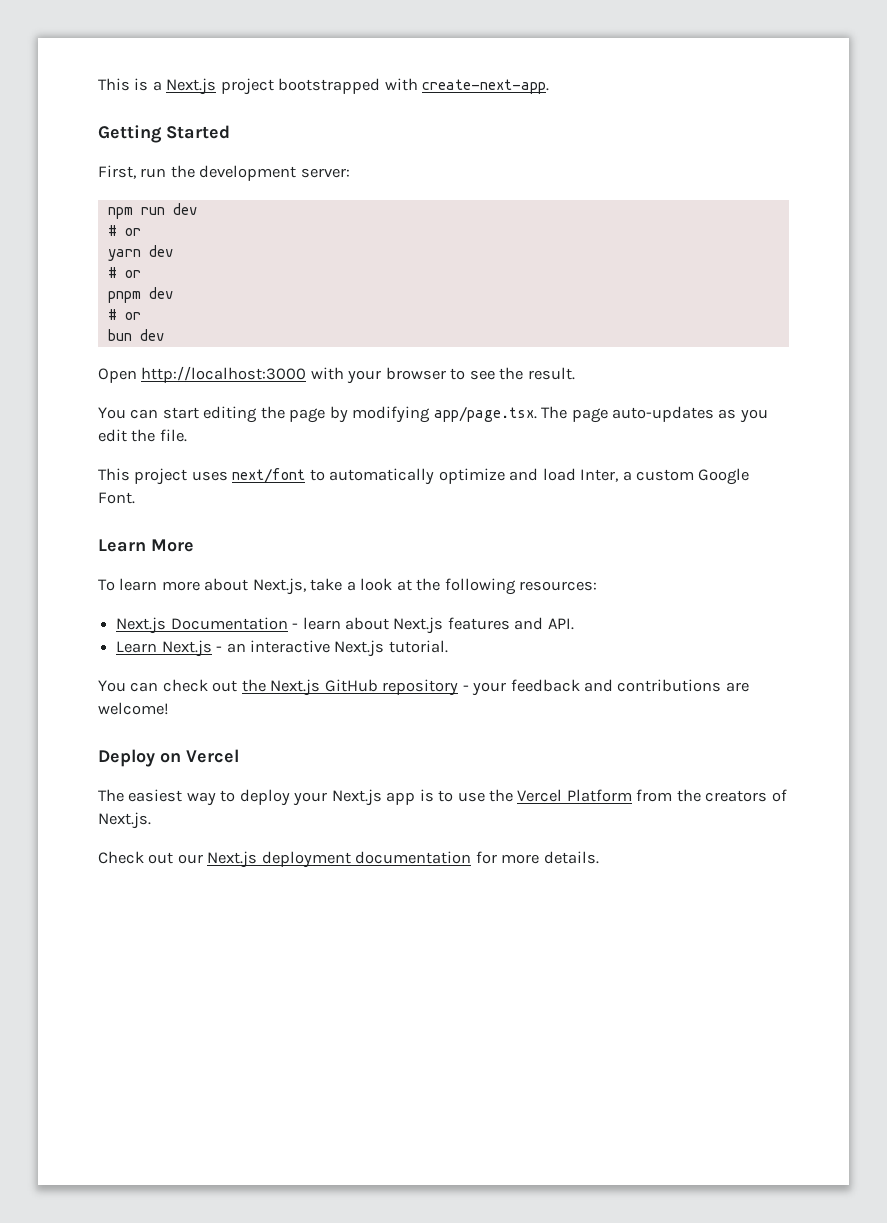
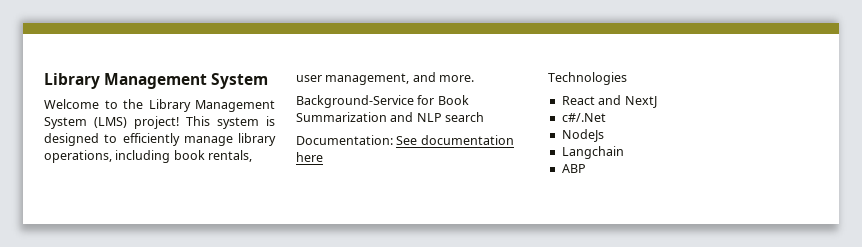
[98,78,550,95] [98,125,230,143] [98,165,350,181] [107,203,197,219] [107,225,141,236] [107,245,173,261] [107,267,141,278] [107,287,173,303] [107,309,141,320] [107,329,164,341] [98,366,575,384] [98,406,768,423] [98,429,187,442] [98,468,750,485] [98,492,135,504] [98,539,194,552] [98,578,598,595] [116,617,574,634] [116,640,448,657] [98,679,749,696] [98,702,169,715] [98,749,239,767] [98,789,787,806] [98,812,151,829] [98,851,599,868] This is a Next.js project bootstrapped with create-next-app. // Getting Started // First, run the development server: // npm run dev // # or // yarn dev // # or // pnpm dev // # or // bun dev // Open http://localhost:3000 with your browser to see the result. // You can start editing the page by modifying app/page.tsx. The page auto-updates as you edit the file. // This project uses next/font to automatically optimize and load Inter, a custom Google Font. // Learn More // To learn more about Next.js, take a look at the following resources: // Next.js Documentation - learn about Next.js features and API. // Learn Next.js - an interactive Next.js tutorial. // You can check out the Next.js GitHub repository - your feedback and contributions are welcome! // Deploy on Vercel // The easiest way to deploy your Next.js app is to use the Vercel Platform from the creators of Next.js. // Check out our Next.js deployment documentation for more details. -> [44,73,269,89] [44,99,275,112] [44,116,275,129] [44,133,276,146] [44,150,253,163] [296,72,475,85] [296,95,469,108] [296,112,485,122] [296,135,514,145] [296,152,323,162] [548,72,627,85] [561,95,657,108] [561,113,606,122] [561,129,604,142] [561,146,624,159] [561,164,586,173] Library Management System // Welcome to the Library Management System (LMS) project! This system is designed to efficiently manage library operations, including book rentals, user management, and more. // Background-Service for Book Summarization and NLP search // Documentation: See documentation here // Technologies // React and NextJ // c#/.Net // NodeJs // Langchain // ABP

